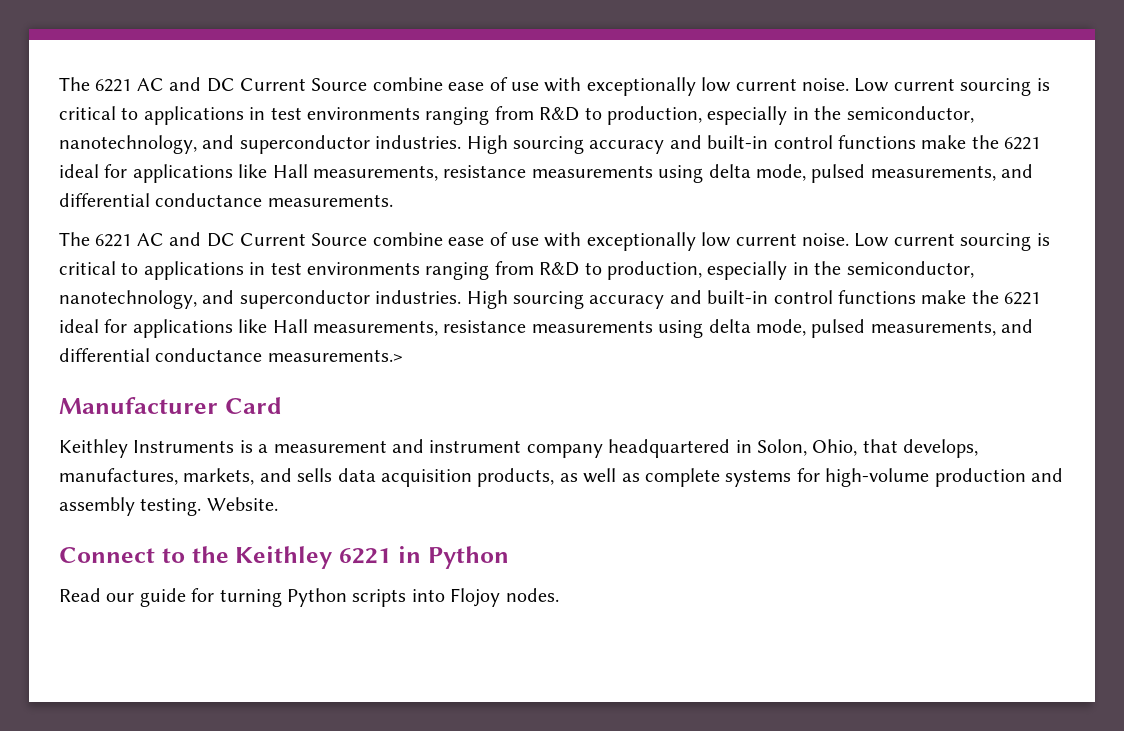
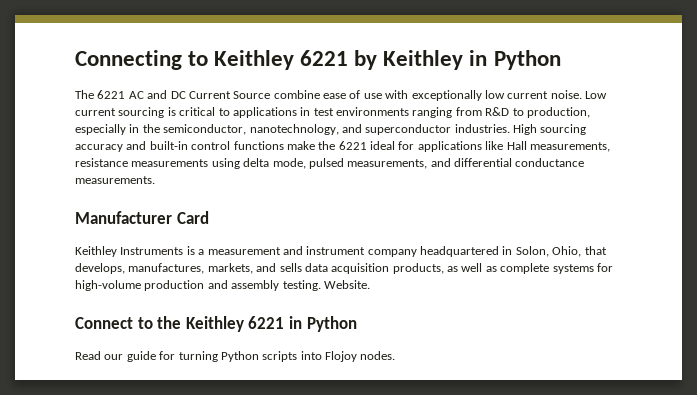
(59, 84) none -> [75,50,561,70] Connecting to Keithley 6221 by Keithley in Python //
[59,232,1050,251] [59,261,974,280] [59,290,1041,309] [59,319,1034,338] [59,348,403,362] // The 6221 AC and DC Current Source combine ease of use with exceptionally low current noise. Low current sourcing is critical to applications in test environments ranging from R&D to production, especially in the semiconductor, nanotechnology, and superconductor industries. High sourcing accuracy and built-in control functions make the 6221 ideal for applications like Hall measurements, resistance measurements using delta mode, pulsed measurements, and differential conductance measurements.> -> (155, 180) none

